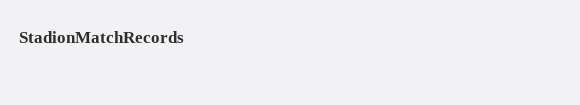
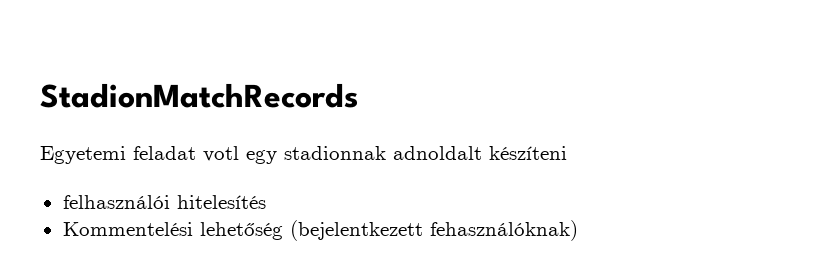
(184, 37) none -> [40,146,567,164] [62,195,266,209] [62,220,578,241] // Egyetemi feladat votl egy stadionnak adnoldalt készíteni // felhasználói hitelesítés // Kommentelési lehetőség (bejelentkezett fehasználóknak)

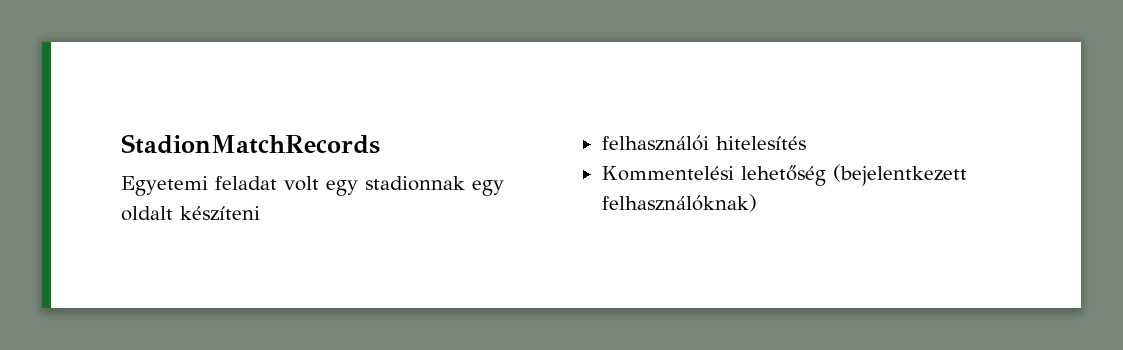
[203,146,239,162] votl -> [284,176,319,191] volt
[393,146,482,160] adnoldalt -> [472,180,504,196] [121,206,173,221] egy oldalt
[429,220,578,241] fehasználóknak) -> [601,194,757,212] felhasználóknak)

